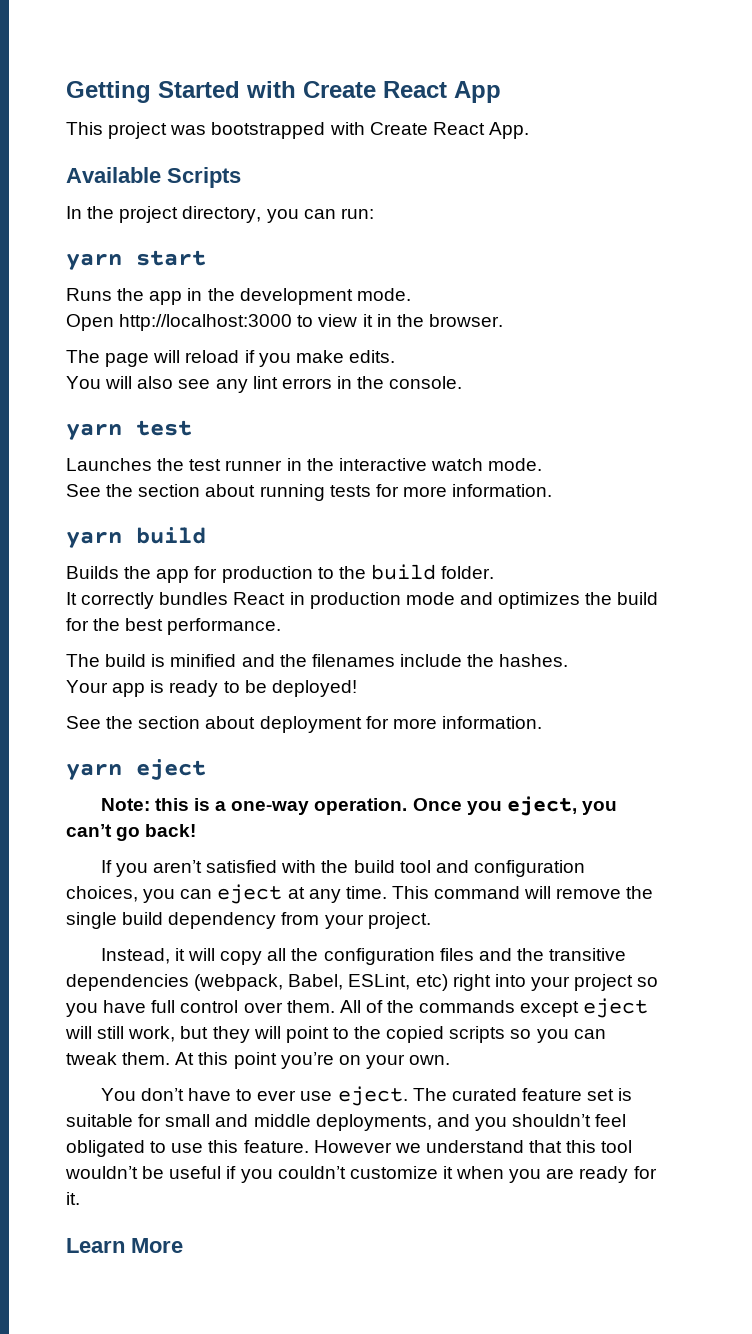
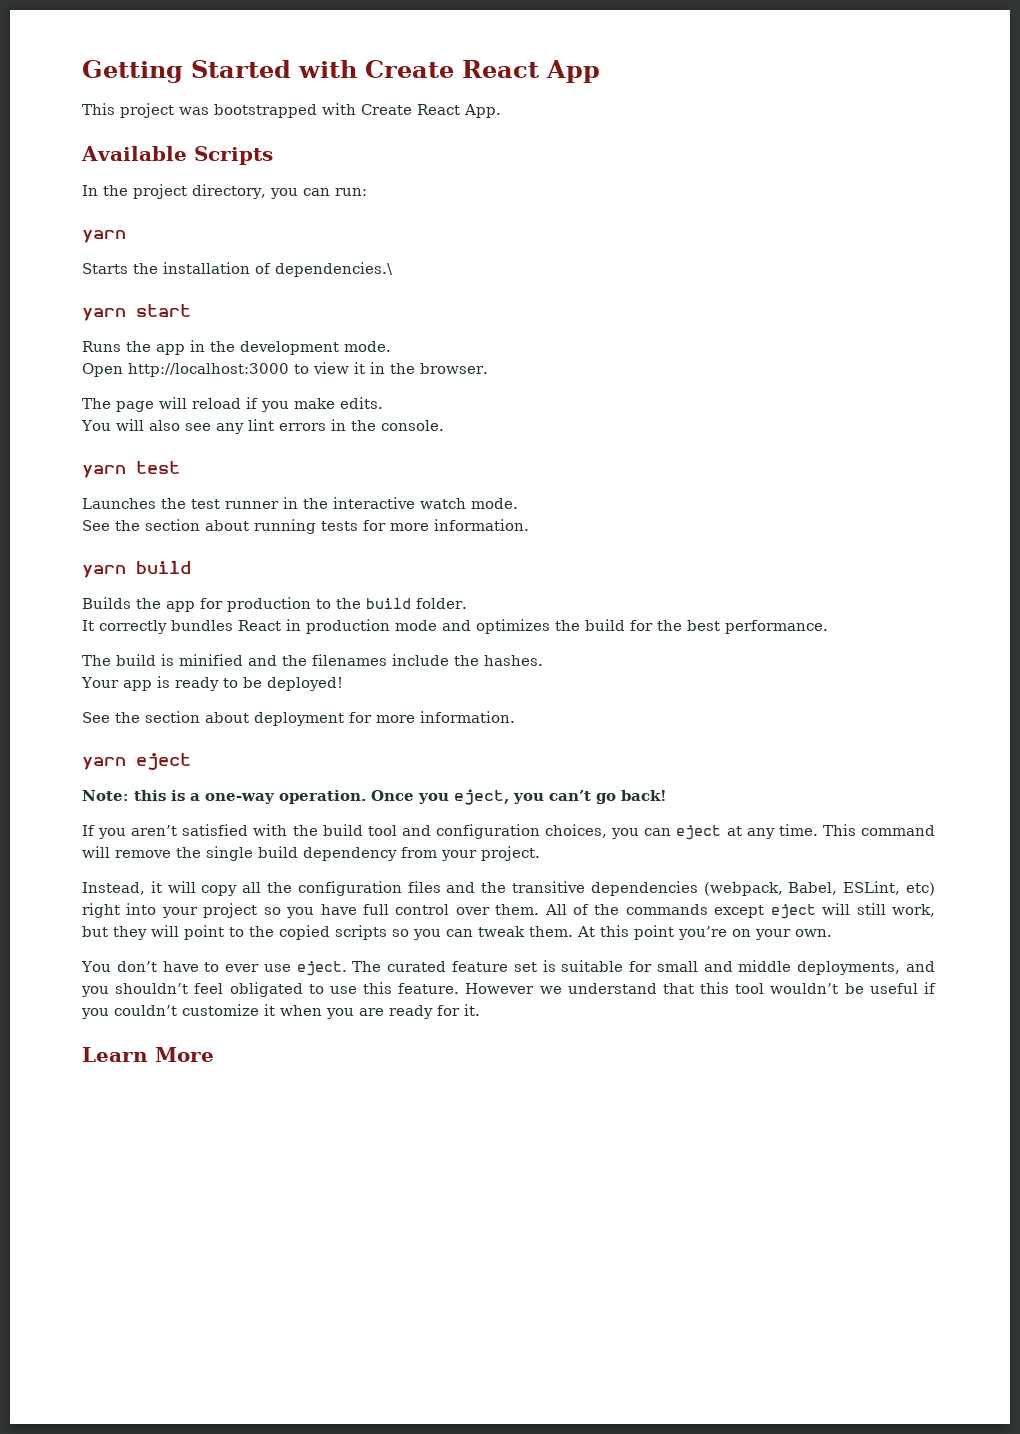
(122, 261) none -> [82,262,393,277] [82,308,126,321] // Starts the installation of dependencies.\ // yarn

